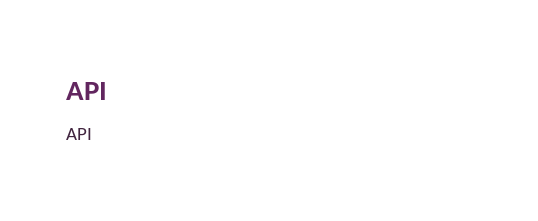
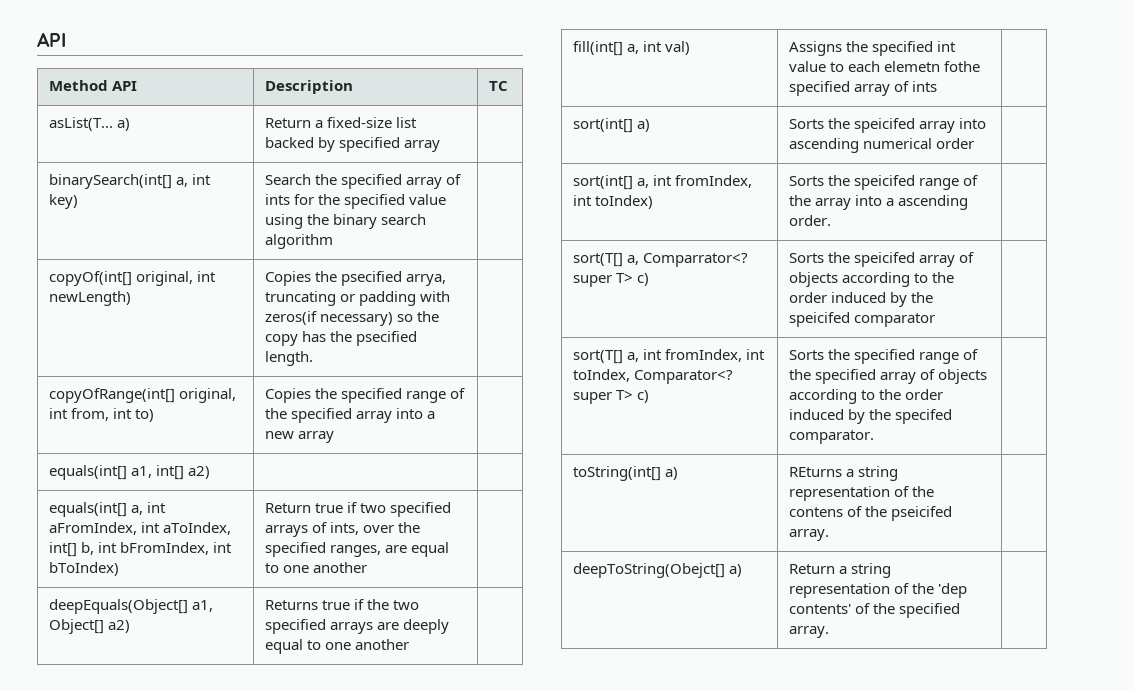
[66,82,107,100] [66,128,92,140] API // API -> [37,32,66,47] [49,80,138,91] [265,80,354,94] [489,81,509,91] [49,117,131,131] [265,117,418,128] [265,137,441,152] [49,174,212,189] [49,194,79,209] [265,174,462,189] [265,194,447,209] [265,214,427,229] [265,234,334,249] [49,271,217,286] [49,291,132,306] [265,271,447,286] [265,291,451,306] [265,311,440,326] [265,331,418,346] [265,351,314,366] [49,388,237,403] [49,408,155,422] [265,388,466,403] [265,408,436,423] [265,431,335,443] [49,465,211,480] [49,502,167,517] [49,522,232,535] [49,542,233,557] [49,562,120,576] [265,502,452,517] [265,522,421,537] [265,542,450,557] [265,562,368,573] [49,599,214,614] [49,619,131,634] [265,599,420,610] [265,619,450,634] [265,639,410,654] [573,41,691,56] [789,41,957,56] [789,61,981,72] [789,81,938,96] [573,118,651,133] [789,118,987,133] [789,138,975,153] [573,175,753,190] [573,195,654,209] [789,175,979,190] [789,195,969,210] [789,215,832,226] [573,253,749,267] [573,273,650,287] [789,252,975,267] [789,272,955,287] [789,292,934,307] [789,312,936,327] [573,349,766,364] [573,369,734,384] [573,390,650,404] [789,349,979,364] [789,369,988,384] [789,389,944,404] [789,409,953,424] [789,430,875,444] [573,466,679,481] [789,466,899,481] [789,486,935,501] [789,506,953,521] [789,529,830,541] [573,563,743,578] [789,563,892,578] [789,583,968,598] [789,603,961,618] [789,626,830,638] API // Method API | Description | TC // asList(T... a) | Return a fixed-size list backed by specified array | // binarySearch(int[] a, int key) | Search the specified array of ints for the specified value using the binary search algorithm | // copyOf(int[] original, int newLength) | Copies the psecified arrya, truncating or padding with zeros(if necessary) so the copy has the psecified length. | // copyOfRange(int[] original, int from, int to) | Copies the specified range of the specified array into a new array | // equals(int[] a1, int[] a2) | | // equals(int[] a, int aFromIndex, int aToIndex, int[] b, int bFromIndex, int bToIndex) | Return true if two specified arrays of ints, over the specified ranges, are equal to one another | // deepEquals(Object[] a1, Object[] a2) | Returns true if the two specified arrays are deeply equal to one another | // fill(int[] a, int val) | Assigns the specified int value to each elemetn fothe specified array of ints | // sort(int[] a) | Sorts the speicifed array into ascending numerical order | // sort(int[] a, int fromIndex, int toIndex) | Sorts the speicifed range of the array into a ascending order. | // sort(T[] a, Comparrator<? super T> c) | Sorts the speicifed array of objects according to the order induced by the speicifed comparator | // sort(T[] a, int fromIndex, int toIndex, Comparator<? super T> c) | Sorts the specified range of the specified array of objects according to the order induced by the specifed comparator. | // toString(int[] a) | REturns a string representation of the contens of the pseicifed array. | // deepToString(Obejct[] a) | Return a string representation of the 'dep contents' of the specified array. |

